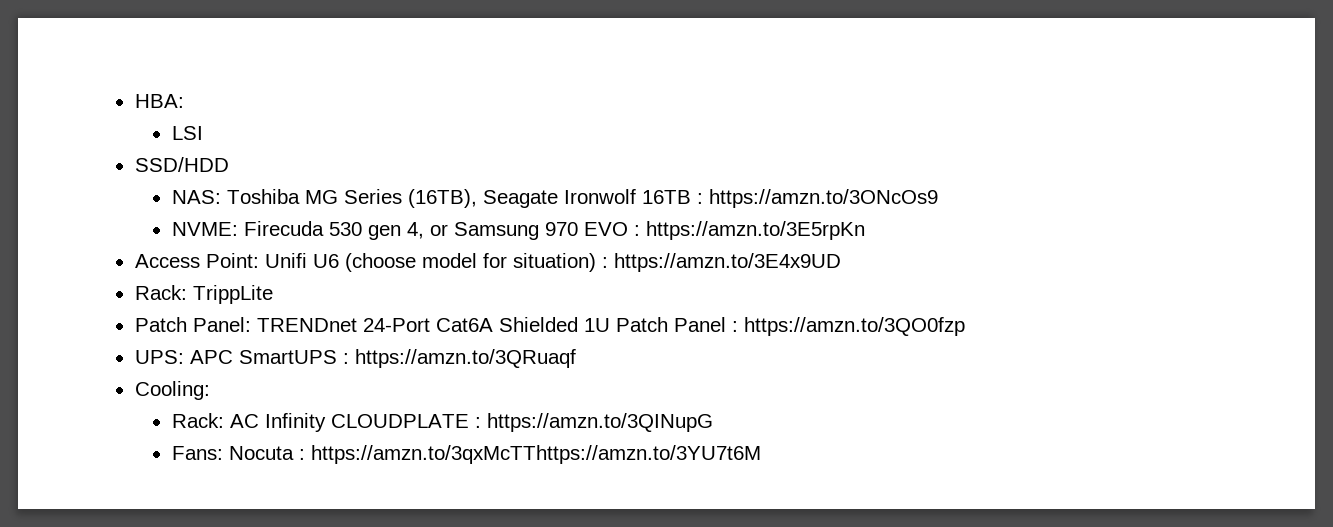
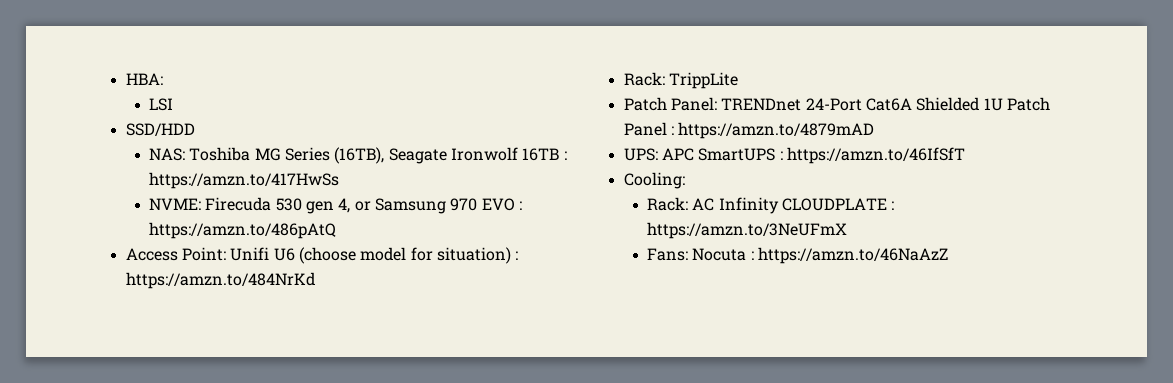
[708,189,938,208] https://amzn.to/3ONcOs9 -> [148,172,339,189] https://amzn.to/417HwSs
[645,221,865,240] https://amzn.to/3E5rpKn -> [148,222,336,239] https://amzn.to/486pAtQ
[613,253,841,272] https://amzn.to/3E4x9UD -> [125,272,315,289] https://amzn.to/484NrKd
[743,317,965,336] https://amzn.to/3QO0fzp -> [678,122,875,139] https://amzn.to/4879mAD
[354,349,576,368] https://amzn.to/3QRuaqf -> [786,147,965,164] https://amzn.to/46IfSfT
[486,413,713,432] https://amzn.to/3QINupG -> [646,222,847,239] https://amzn.to/3NeUFmX
[310,445,761,464] https://amzn.to/3qxMcTThttps://amzn.to/3YU7t6M -> [757,247,948,264] https://amzn.to/46NaAzZ

